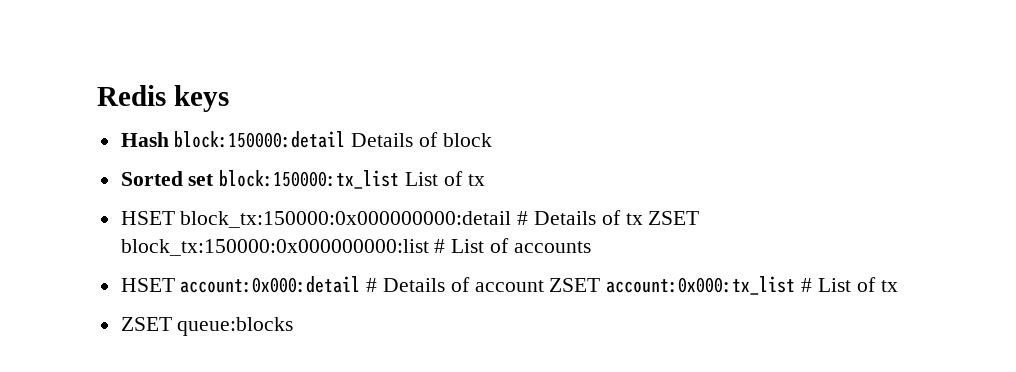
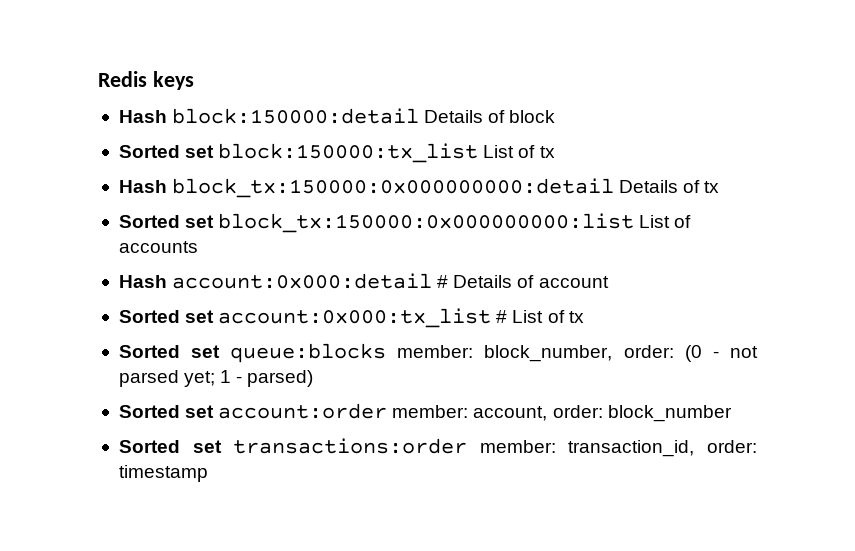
[120,211,529,228] HSET block_tx:150000:0x000000000:detail # -> [118,178,615,198] Hash block_tx:150000:0x000000000:detail
[648,211,700,225] [120,239,446,256] ZSET block_tx:150000:0x000000000:list # -> [118,213,635,233] // Sorted set block_tx:150000:0x000000000:list
[120,278,175,292] HSET -> [118,275,167,288] Hash
[549,278,601,292] ZSET -> [118,310,215,323] // Sorted set
[120,317,294,336] ZSET queue:blocks -> [118,343,759,363] [118,370,314,387] [118,403,732,422] [118,438,757,457] [118,465,208,482] Sorted set queue:blocks member: block_number, order: (0 - not parsed yet; 1 - parsed) // Sorted set account:order member: account, order: block_number // Sorted set transactions:order member: transaction_id, order: timestamp

